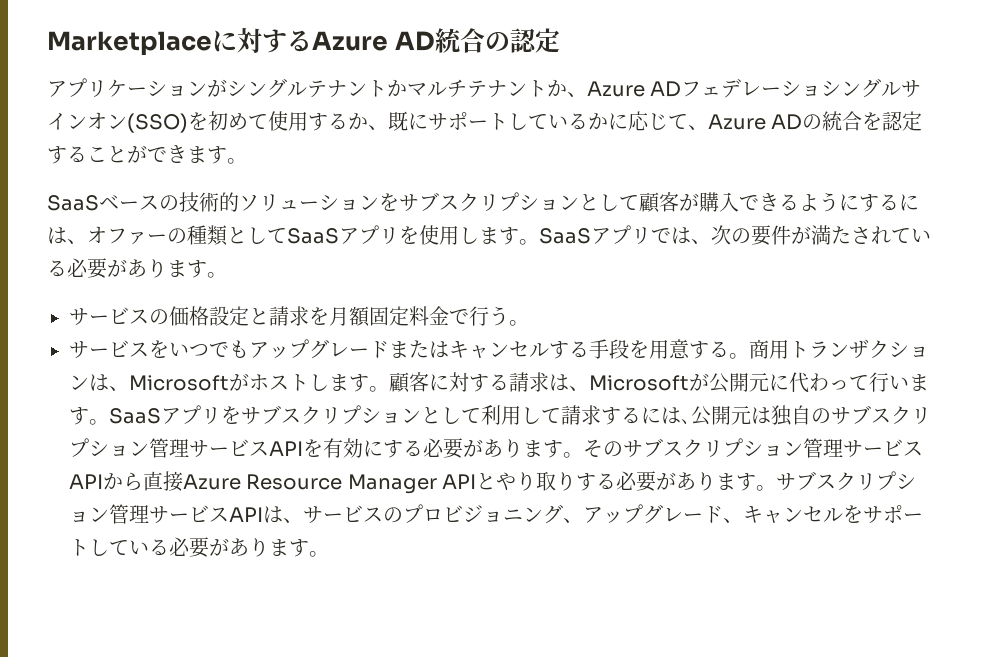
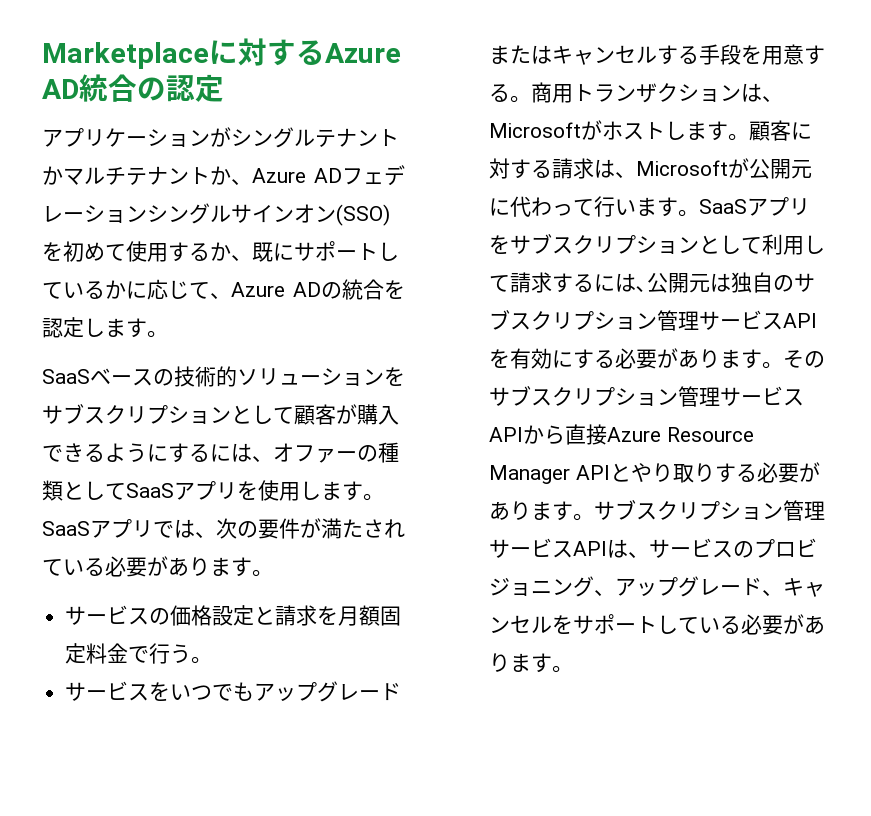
(822, 90) none -> [126,206,147,222] ン
[47,145,187,164] することができ -> [84,318,105,337] し

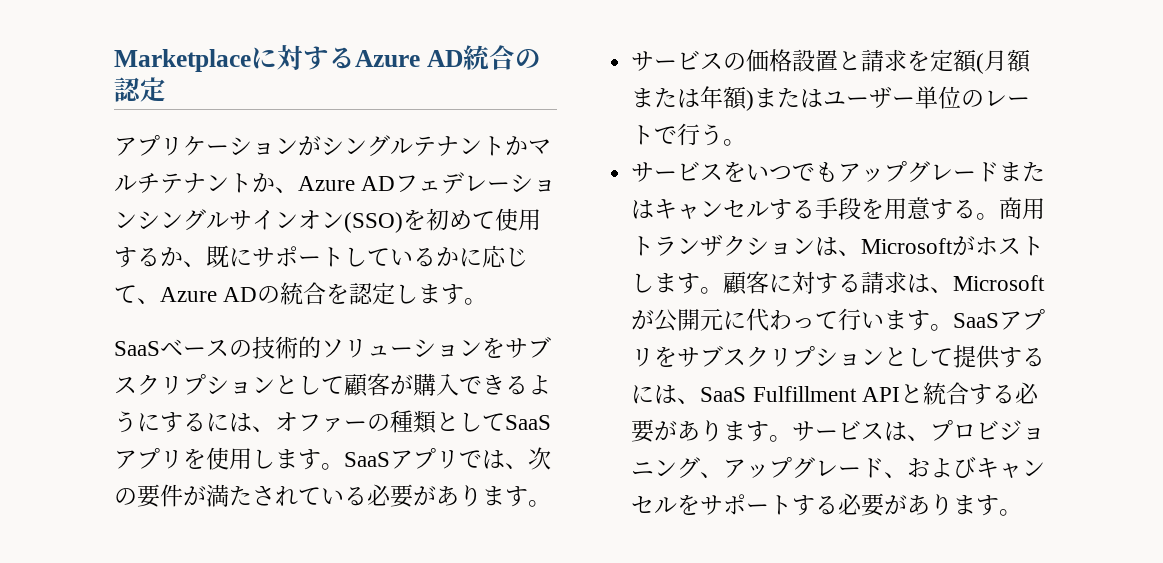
[233,605,255,626] 定 -> [815,49,839,72] 置
[338,605,402,626] [65,643,129,664] 月額固定料金 -> [930,49,1032,74] [631,86,1031,111] [631,125,655,145] 定額(月額または年額)またはユーザー単位のレート
[762,234,826,255] [489,272,816,293] [489,310,818,331] [489,348,826,369] [489,386,805,407] [489,424,754,445] [489,463,715,484] 利用して請求するには､公開元は独自のサブスクリプション管理サービスAPIを有効にする必要があります。そのサブスクリプション管理サービスAPIから直接Azure Resource Manager APIとやり取り -> [953,345,1046,369] [631,382,969,405] 提供するには、SaaS Fulfillment APIと統合
[615,500,826,521] [489,538,755,558] ブスクリプション管理サービスAPIは、サービスの -> [815,420,931,441] ービスは、
(784, 593) none -> [907,456,977,478] および
[657,615,721,634] してい -> [792,495,816,516] す

